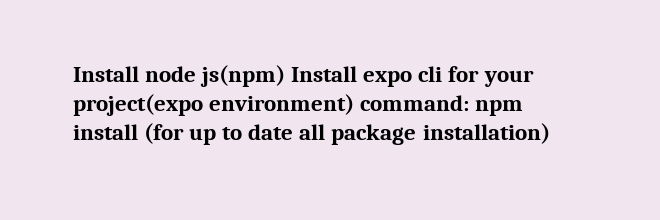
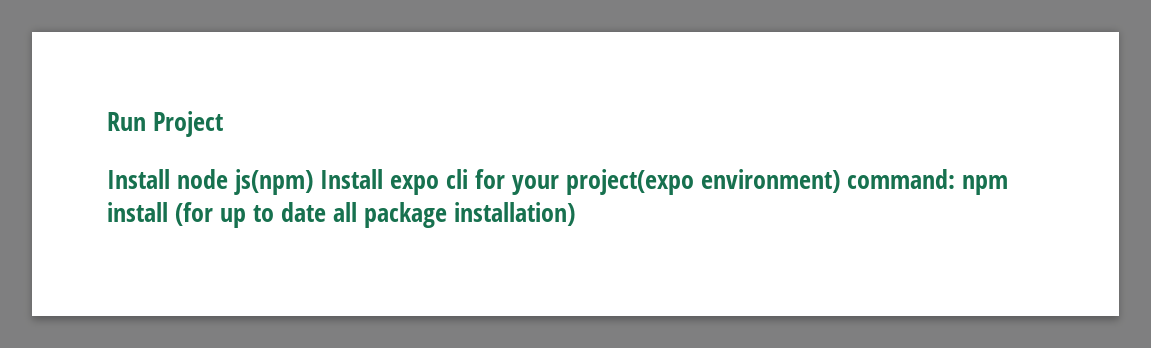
(73, 74) none -> [107,111,224,137] Run Project //

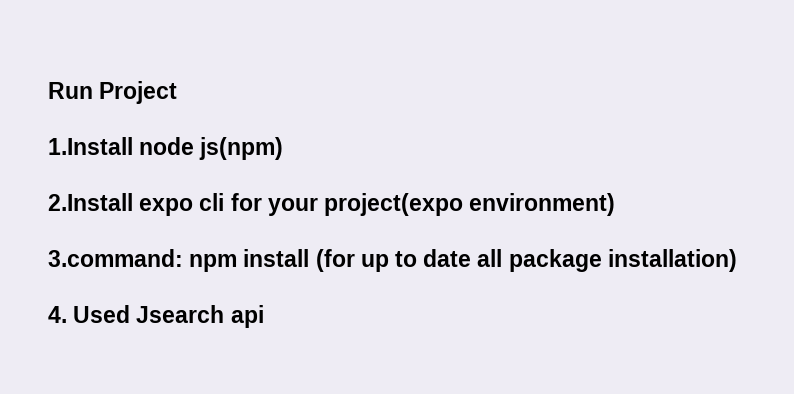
[107,169,170,189] Install -> [48,137,133,155] 1.Install
[320,169,384,189] Install -> [48,193,133,211] // 2.Install
[847,169,956,189] command: -> [48,249,183,267] // 3.command:
(576, 214) none -> [48,305,264,328] // 4. Used Jsearch api

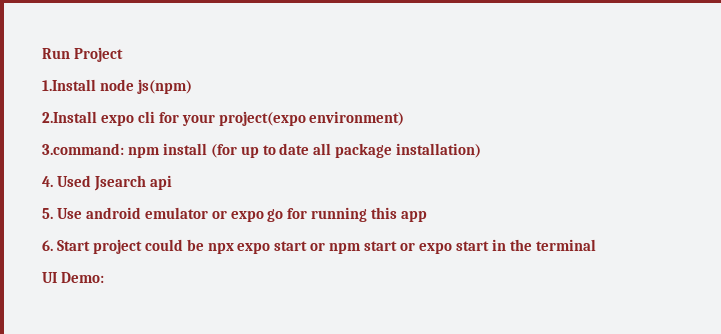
(264, 316) none -> [42,207,428,222] [42,239,596,254] [42,272,104,283] // 5. Use android emulator or expo go for running this app // 6. Start project could be npx expo start or npm start or expo start in the terminal // UI Demo:

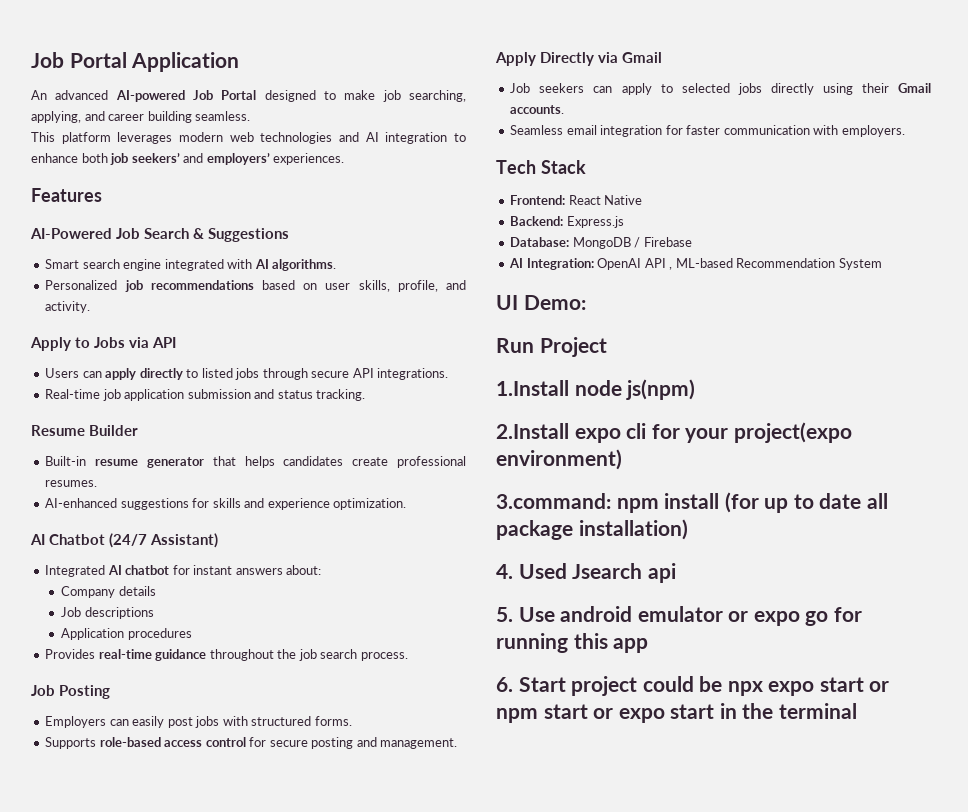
(42, 53) none -> [31,52,240,72] [31,90,466,102] [31,111,251,123] [31,132,466,144] [31,153,345,165] [31,188,102,202] [30,228,290,242] [45,259,337,271] [45,280,466,292] [45,301,91,313] [30,337,177,351] [45,368,449,380] [45,389,366,401] [31,425,139,436] [45,456,466,468] [45,480,98,487] [45,498,407,510] [30,533,219,548] [45,565,322,577] [61,586,156,598] [61,607,154,619] [61,628,192,640] [45,649,408,661] [31,685,111,699] [45,716,352,728] [45,737,458,749] [495,52,663,66] [510,83,931,95] [510,105,565,114] [510,125,905,137] [496,160,586,174] [510,195,643,205] [510,216,624,228] [510,237,692,249] [509,258,882,270] [496,295,586,310] Job Portal Application // An advanced AI-powered Job Portal designed to make job searching, applying, and career building seamless. // This platform leverages modern web technologies and AI integration to enhance both job seekers’ and employers’ experiences. // Features // AI-Powered Job Search & Suggestions // Smart search engine integrated with AI algorithms. // Personalized job recommendations based on user skills, profile, and activity. // Apply to Jobs via API // Users can apply directly to listed jobs through secure API integrations. // Real-time job application submission and status tracking. // Resume Builder // Built-in resume generator that helps candidates create professional resumes. // AI-enhanced suggestions for skills and experience optimization. // AI Chatbot (24/7 Assistant) // Integrated AI chatbot for instant answers about: // Company details // Job descriptions // Application procedures // Provides real-time guidance throughout the job search process. // Job Posting // Employers can easily post jobs with structured forms. // Supports role-based access control for secure posting and management. // Apply Directly via Gmail // Job seekers can apply to selected jobs directly using their Gmail accounts. // Seamless email integration for faster communication with employers. // Tech Stack // Frontend: React Native // Backend: Express.js // Database: MongoDB / Firebase // AI Integration: OpenAI API , ML-based Recommendation System // UI Demo: //
[42,272,104,283] // UI Demo: -> (857, 711) none

